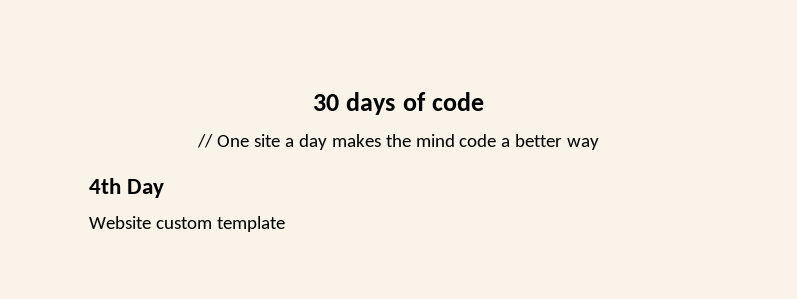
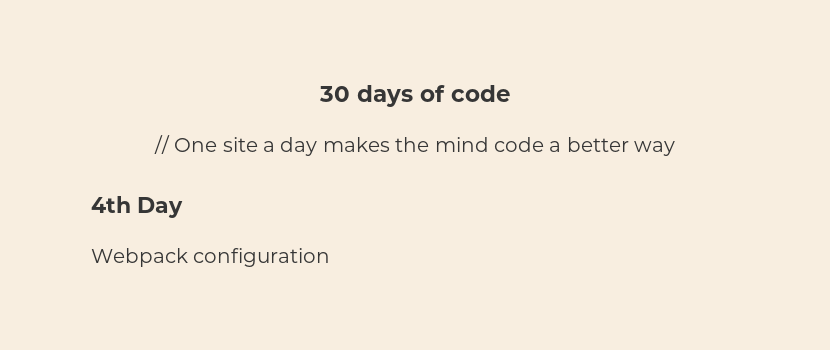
[89,216,285,232] Website custom template -> [91,248,331,267] Webpack configuration

